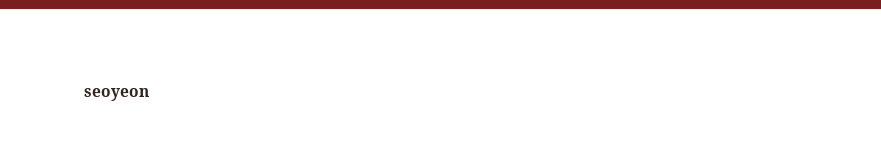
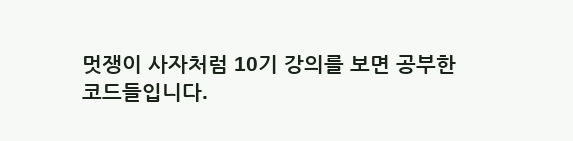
[84,88,149,101] seoyeon -> [82,55,456,75] [82,83,208,102] 멋쟁이 사자처럼 10기 강의를 보면 공부한 코드들입니다.

